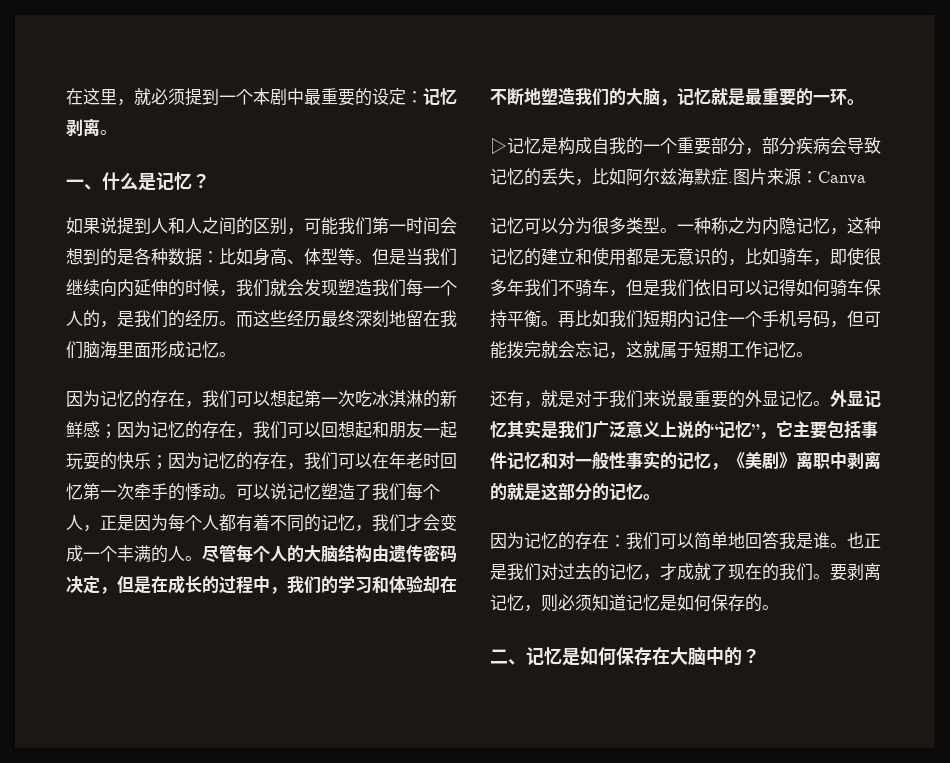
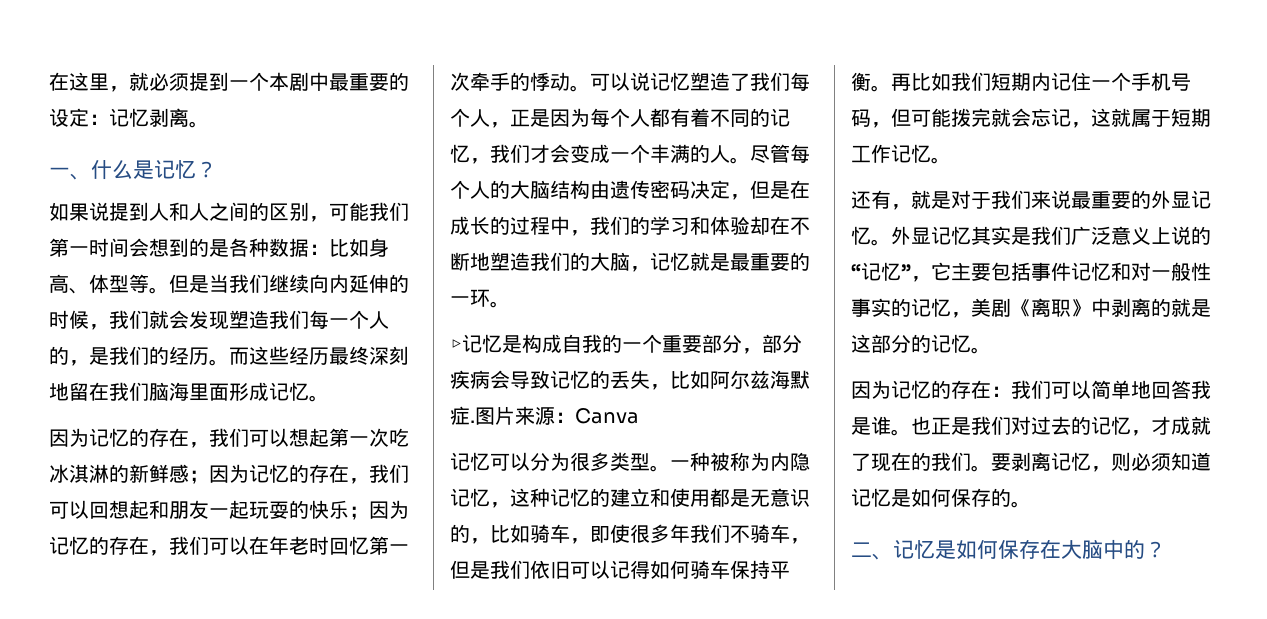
[711,217,745,234] 称之 -> [710,452,750,471] 被称
[728,451,830,469] 《美剧》离职 -> [971,298,1091,317] 美剧《离职》

